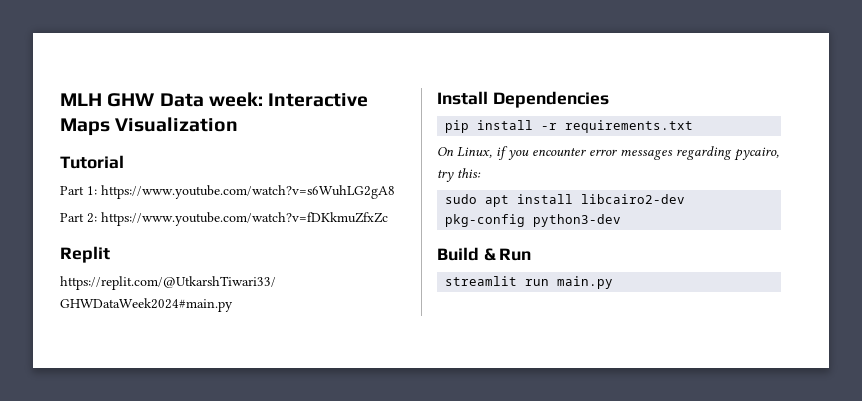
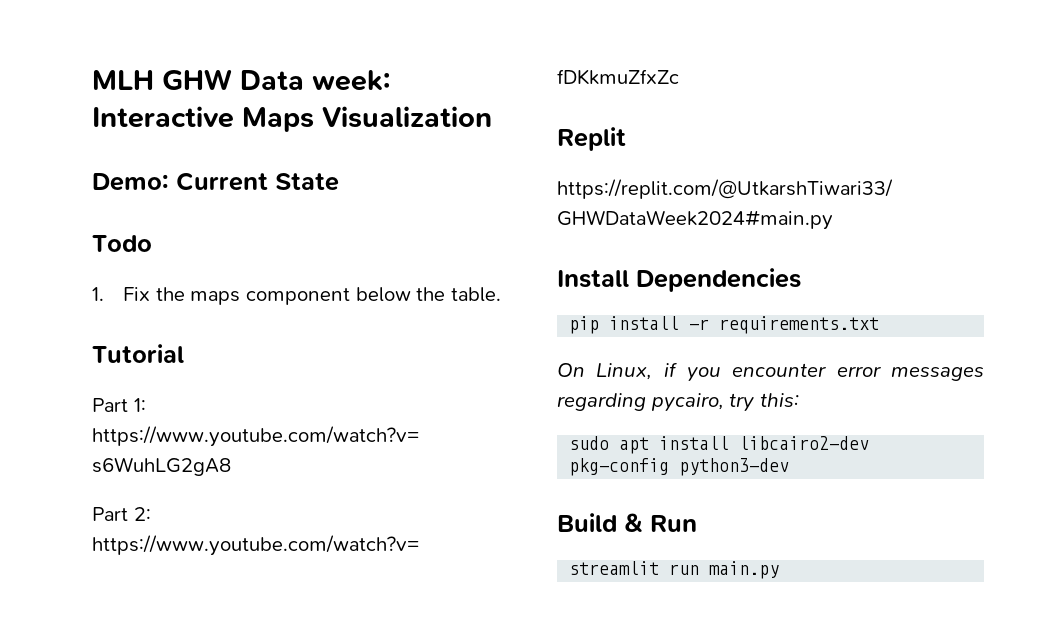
(239, 124) none -> [92,172,339,191] [92,235,152,252] [92,287,501,305] // Demo: Current State // Todo // 1. Fix the maps component below the table.

